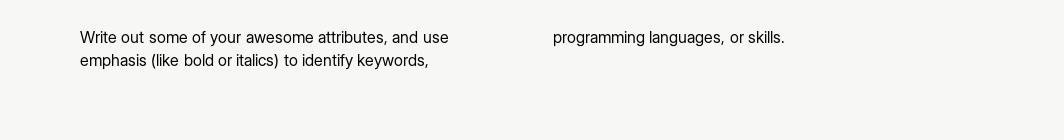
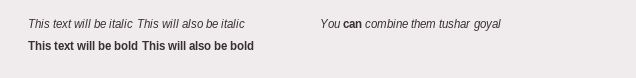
[80,31,449,47] [80,54,430,70] [553,31,785,47] Write out some of your awesome attributes, and use emphasis (like bold or italics) to identify keywords, programming languages, or skills. -> [28,19,245,28] [28,41,254,50] [320,19,501,31] This text will be italic This will also be italic // This text will be bold This will also be bold // You can combine them tushar goyal

